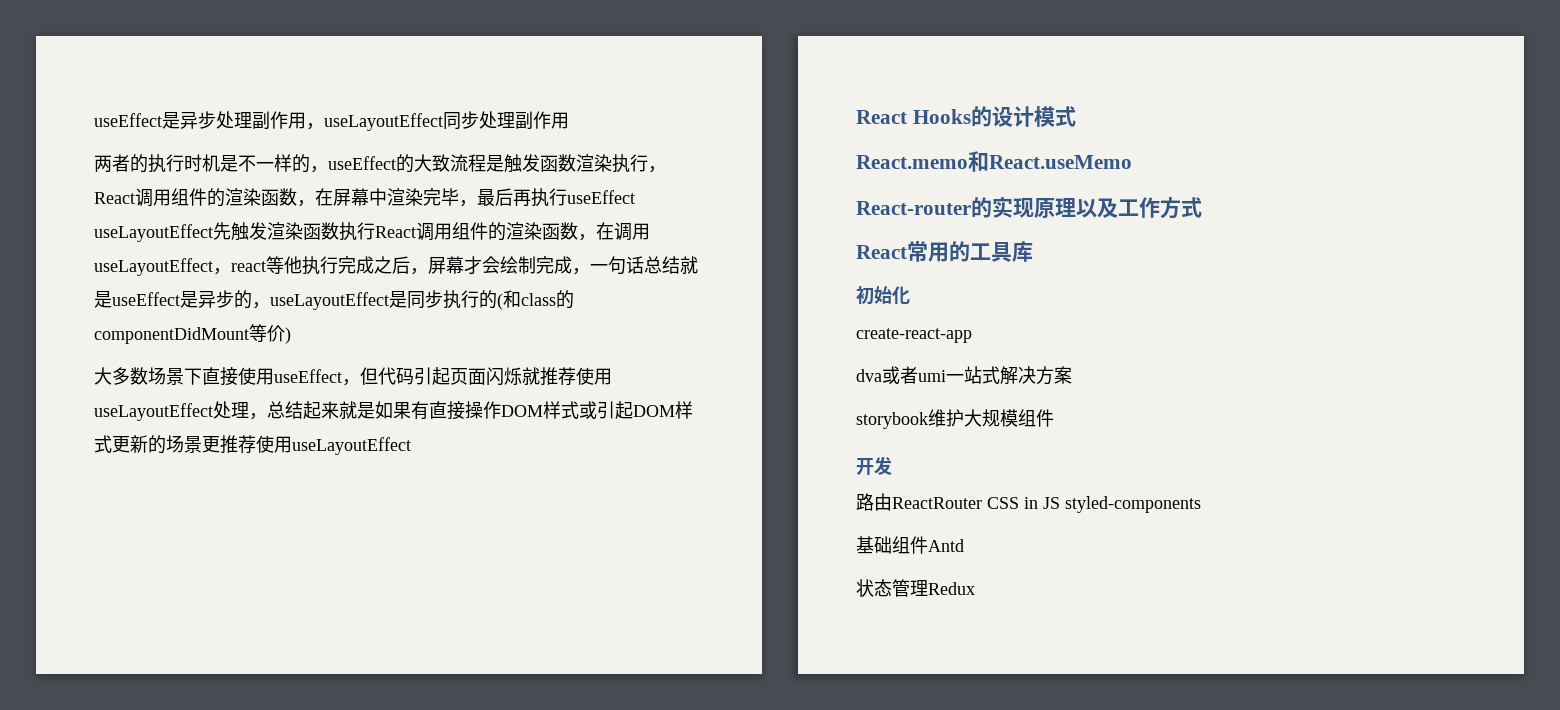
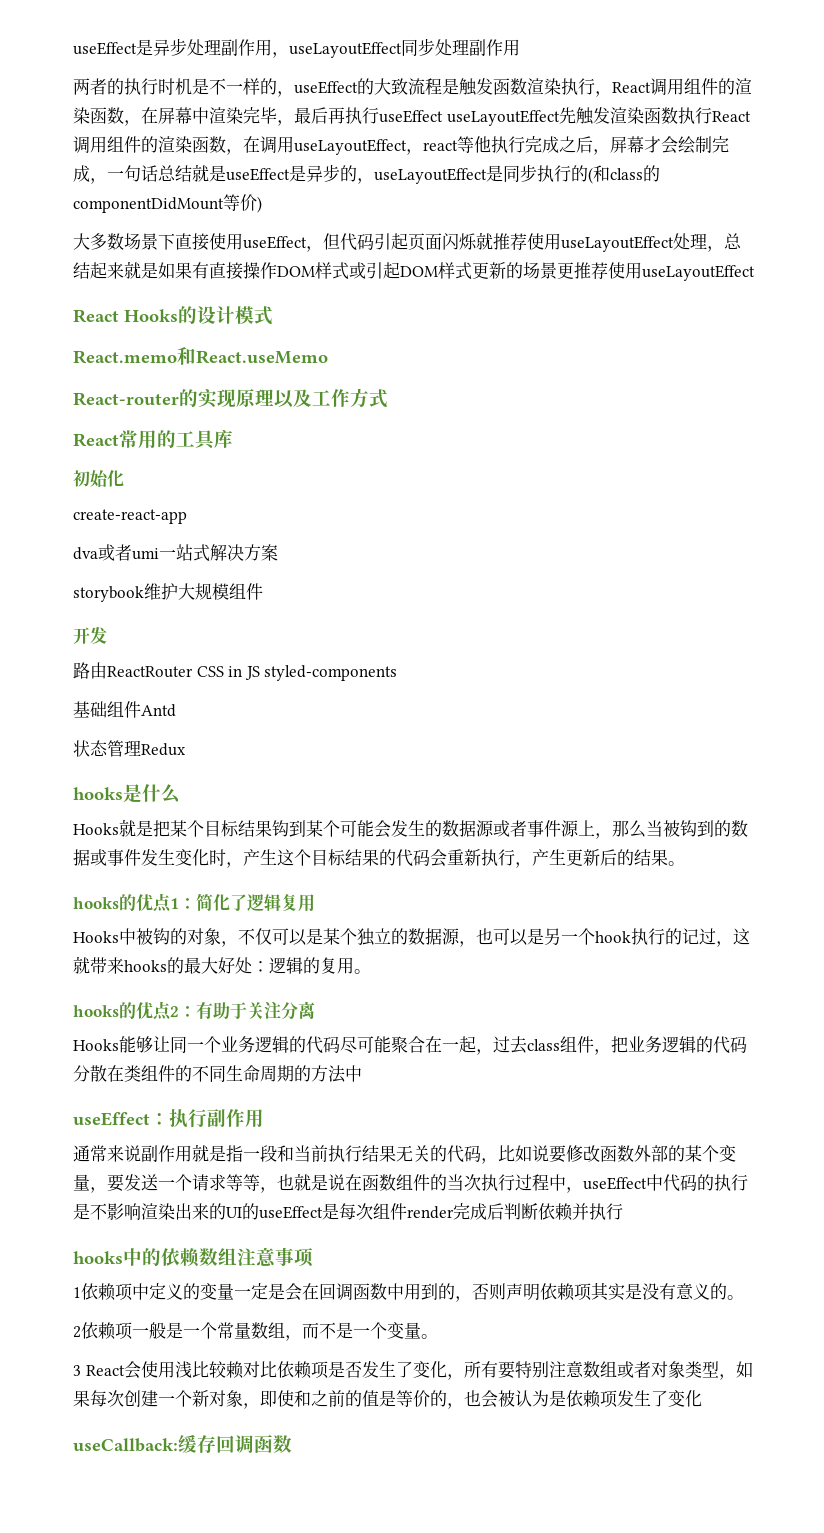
(975, 588) none -> [73,784,181,803] [73,819,748,839] [73,849,685,868] [73,893,315,913] [73,928,750,947] [73,956,371,974] [73,1001,315,1021] [73,1036,747,1055] [73,1065,362,1083] [73,1109,264,1128] [73,1144,736,1164] [73,1173,748,1193] [73,1203,623,1221] [73,1247,314,1267] [73,1282,744,1302] [73,1322,438,1341] [73,1361,753,1380] [73,1390,702,1409] [73,1434,292,1453] // hooks是什么 // Hooks就是把某个目标结果钩到某个可能会发生的数据源或者事件源上，那么当被钩到的数据或事件发生变化时，产生这个目标结果的代码会重新执行，产生更新后的结果。 // hooks的优点1：简化了逻辑复用 // Hooks中被钩的对象，不仅可以是某个独立的数据源，也可以是另一个hook执行的记过，这就带来hooks的最大好处：逻辑的复用。 // hooks的优点2：有助于关注分离 // Hooks能够让同一个业务逻辑的代码尽可能聚合在一起，过去class组件，把业务逻辑的代码分散在类组件的不同生命周期的方法中 // useEffect：执行副作用 // 通常来说副作用就是指一段和当前执行结果无关的代码，比如说要修改函数外部的某个变量，要发送一个请求等等，也就是说在函数组件的当次执行过程中，useEffect中代码的执行是不影响渲染出来的UI的useEffect是每次组件render完成后判断依赖并执行 // hooks中的依赖数组注意事项 // 1依赖项中定义的变量一定是会在回调函数中用到的，否则声明依赖项其实是没有意义的。 // 2依赖项一般是一个常量数组，而不是一个变量。 // 3 React会使用浅比较赖对比依赖项是否发生了变化，所有要特别注意数组或者对象类型，如果每次创建一个新对象，即使和之前的值是等价的，也会被认为是依赖项发生了变化 // useCallback:缓存回调函数

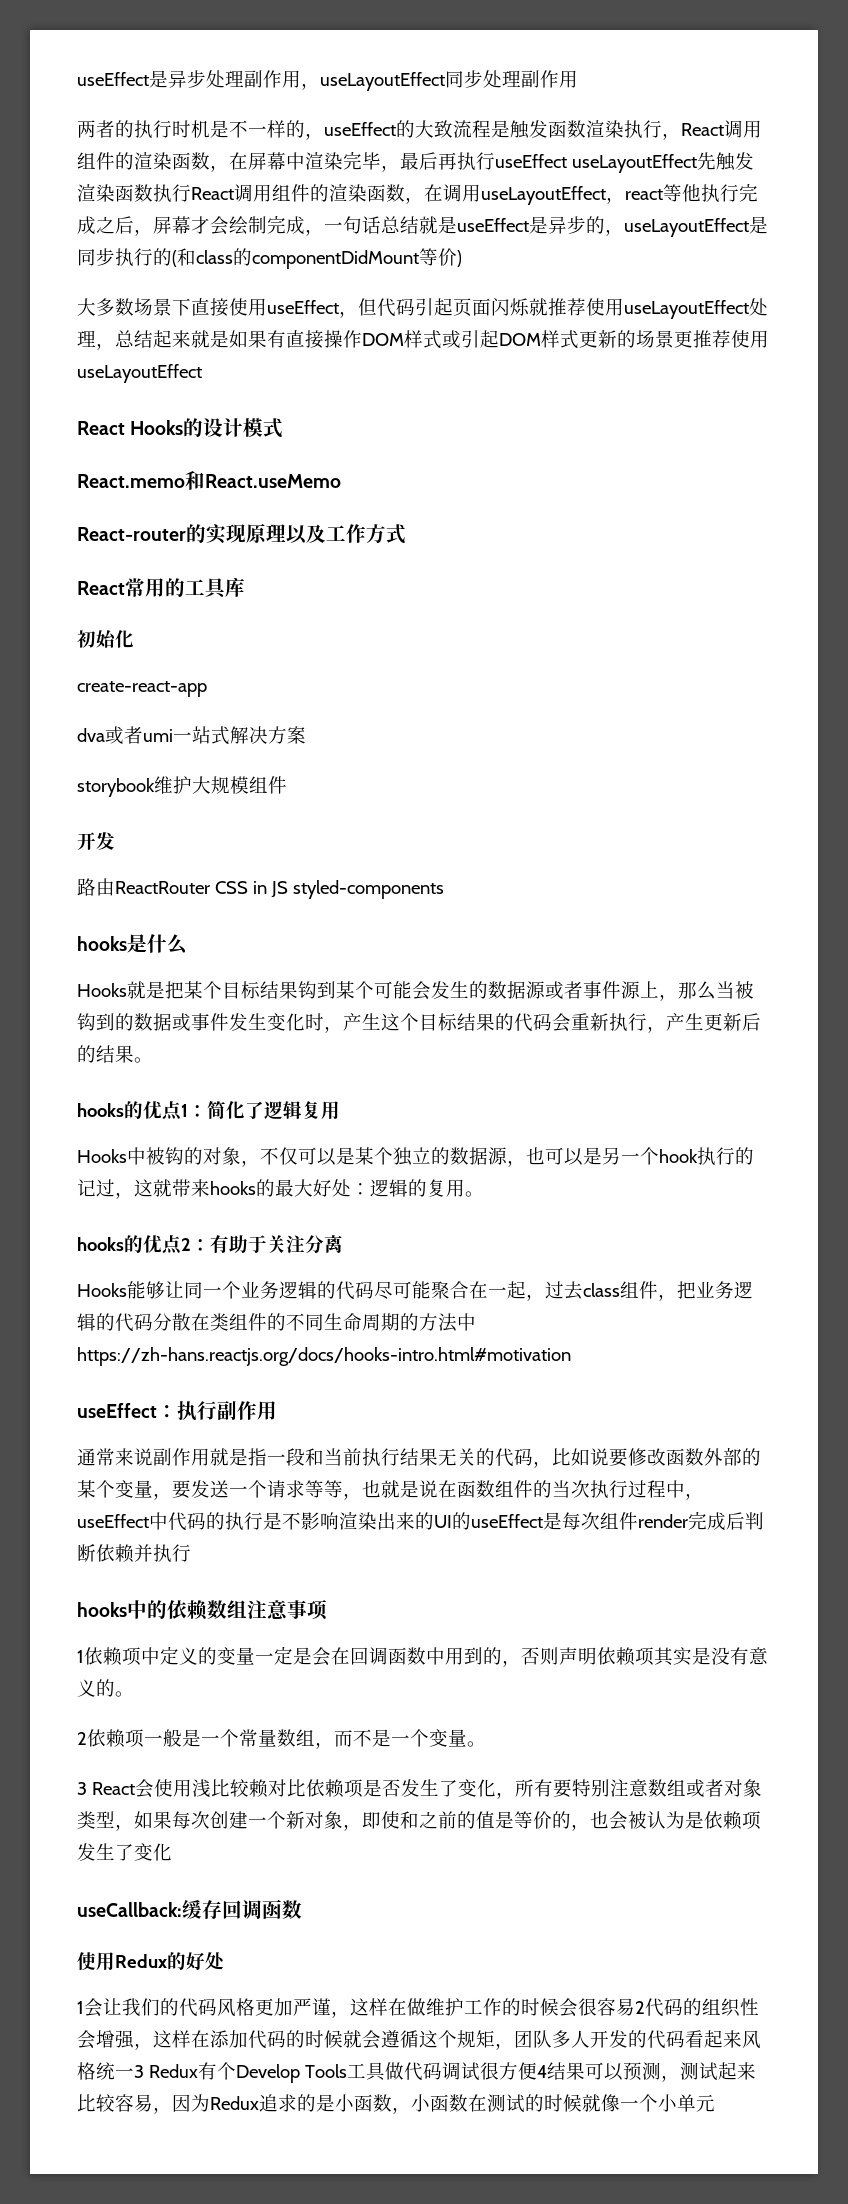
[73,701,176,718] [73,740,186,757] // 基础组件Antd // 状态管理Redux -> (444, 889) none
(362, 1073) none -> [77,1347,571,1366] https://zh-hans.reactjs.org/docs/hooks-intro.html#motivation
(292, 1444) none -> [77,1952,225,1971] [77,1998,759,2018] [77,2030,761,2050] [77,2062,756,2083] [77,2094,715,2114] // 使用Redux的好处 // 1会让我们的代码风格更加严谨，这样在做维护工作的时候会很容易2代码的组织性会增强，这样在添加代码的时候就会遵循这个规矩，团队多人开发的代码看起来风格统一3 Redux有个Develop Tools工具做代码调试很方便4结果可以预测，测试起来比较容易，因为Redux追求的是小函数，小函数在测试的时候就像一个小单元

